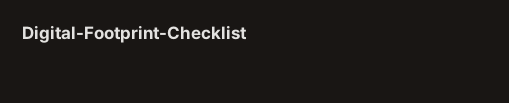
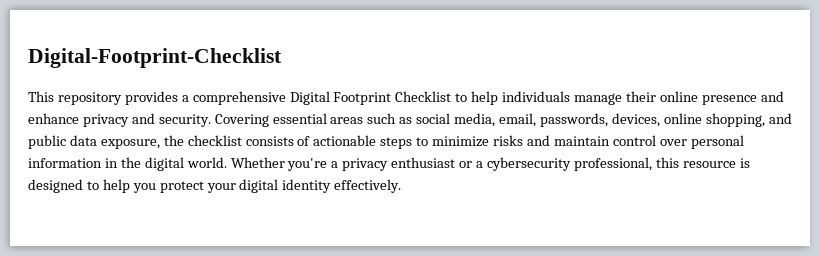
(247, 34) none -> [28,91,784,105] [28,113,792,127] [28,135,744,149] [28,157,750,171] [28,179,402,193] // This repository provides a comprehensive Digital Footprint Checklist to help individuals manage their online presence and enhance privacy and security. Covering essential areas such as social media, email, passwords, devices, online shopping, and public data exposure, the checklist consists of actionable steps to minimize risks and maintain control over personal information in the digital world. Whether you're a privacy enthusiast or a cybersecurity professional, this resource is designed to help you protect your digital identity effectively.

